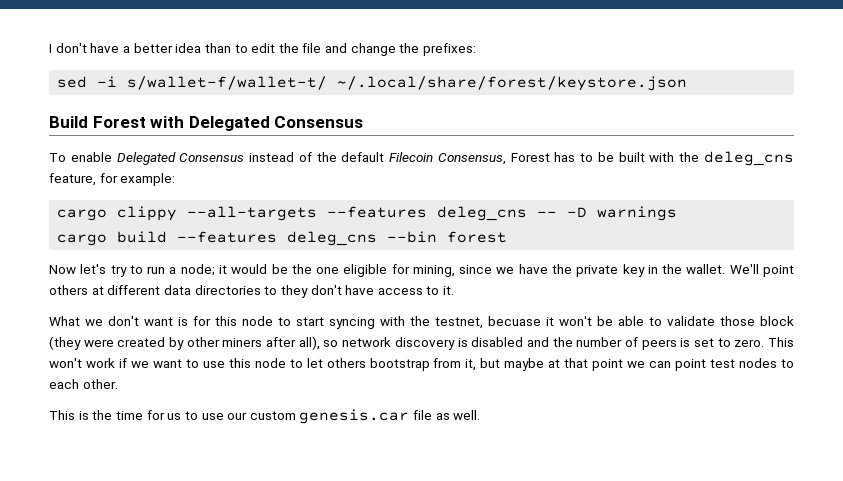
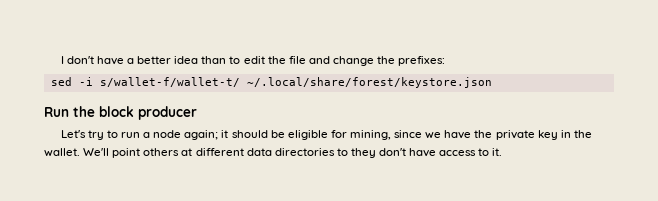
[49,116,364,131] [49,151,794,166] [49,173,176,186] [57,206,678,221] [57,231,508,246] [49,264,340,277] Build Forest with Delegated Consensus // To enable Delegated Consensus instead of the default Filecoin Consensus, Forest has to be built with the deleg_cns feature, for example: // cargo clippy --all-targets --features deleg_cns -- -D warnings // cargo build --features deleg_cns --bin forest // Now let's try to run a node; it would be the one -> [44,106,197,120] [60,130,285,140] Run the block producer // Let's try to run a node again; it should be
[49,316,794,329] [49,336,794,350] [49,358,795,371] [49,379,118,389] [49,409,481,424] // What we don't want is for this node to start syncing with the testnet, becuase it won't be able to validate those block (they were created by other miners after all), so network discovery is disabled and the number of peers is set to zero. This won't work if we want to use this node to let others bootstrap from it, but maybe at that point we can point test nodes to each other. // This is the time for us to use our custom genesis.car file as well. -> (503, 152) none

